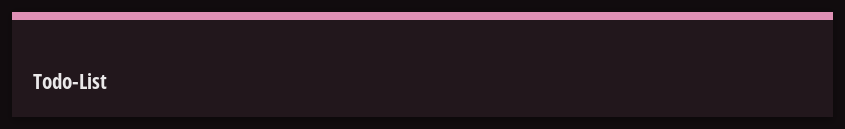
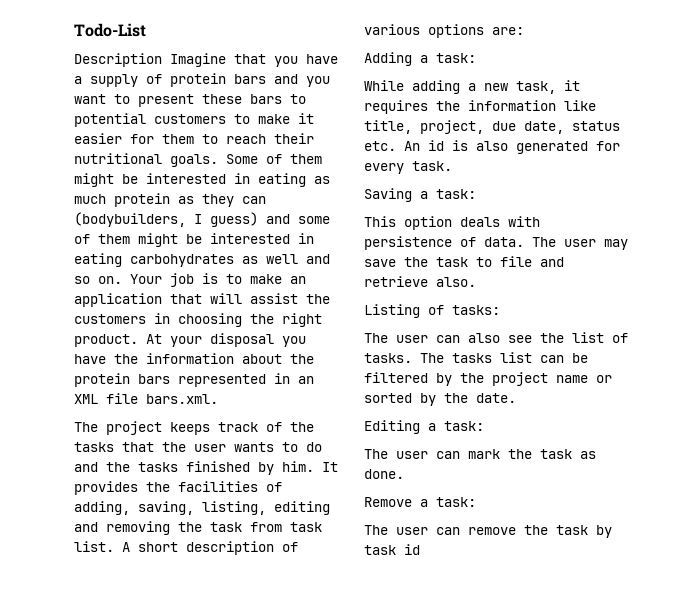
(107, 81) none -> [74,53,338,67] [74,73,330,87] [74,94,306,107] [74,113,314,127] [74,133,314,144] [74,153,322,167] [74,173,330,187] [74,193,266,207] [74,212,330,227] [74,233,314,247] [74,253,330,267] [74,273,306,287] [74,293,330,307] [74,313,322,327] [74,333,306,347] [74,353,314,364] [74,373,314,387] [74,393,218,404] [74,421,314,435] [74,442,322,452] [74,461,338,475] [74,481,282,495] [74,501,330,515] [74,521,322,535] [74,541,298,555] [364,24,524,38] [364,52,476,66] [364,80,580,94] [364,100,596,114] [364,120,620,134] [364,140,620,154] [364,161,452,174] [364,188,476,202] [364,216,540,230] [364,236,628,250] [364,256,564,267] [364,276,476,287] [364,304,500,318] [364,332,628,343] [364,352,588,363] [364,372,612,386] [364,393,516,406] [364,420,484,434] [364,449,596,459] [364,469,404,479] [364,497,476,507] [364,525,612,538] [364,544,420,555] // Description Imagine that you have a supply of protein bars and you want to present these bars to potential customers to make it easier for them to reach their nutritional goals. Some of them might be interested in eating as much protein as they can (bodybuilders, I guess) and some of them might be interested in eating carbohydrates as well and so on. Your job is to make an application that will assist the customers in choosing the right product. At your disposal you have the information about the protein bars represented in an XML file bars.xml. // The project keeps track of the tasks that the user wants to do and the tasks finished by him. It provides the facilities of adding, saving, listing, editing and removing the task from task list. A short description of various options are: // Adding a task: // While adding a new task, it requires the information like title, project, due date, status etc. An id is also generated for every task. // Saving a task: // This option deals with persistence of data. The user may save the task to file and retrieve also. // Listing of tasks: // The user can also see the list of tasks. The tasks list can be filtered by the project name or sorted by the date. // Editing a task: // The user can mark the task as done. // Remove a task: // The user can remove the task by task id

